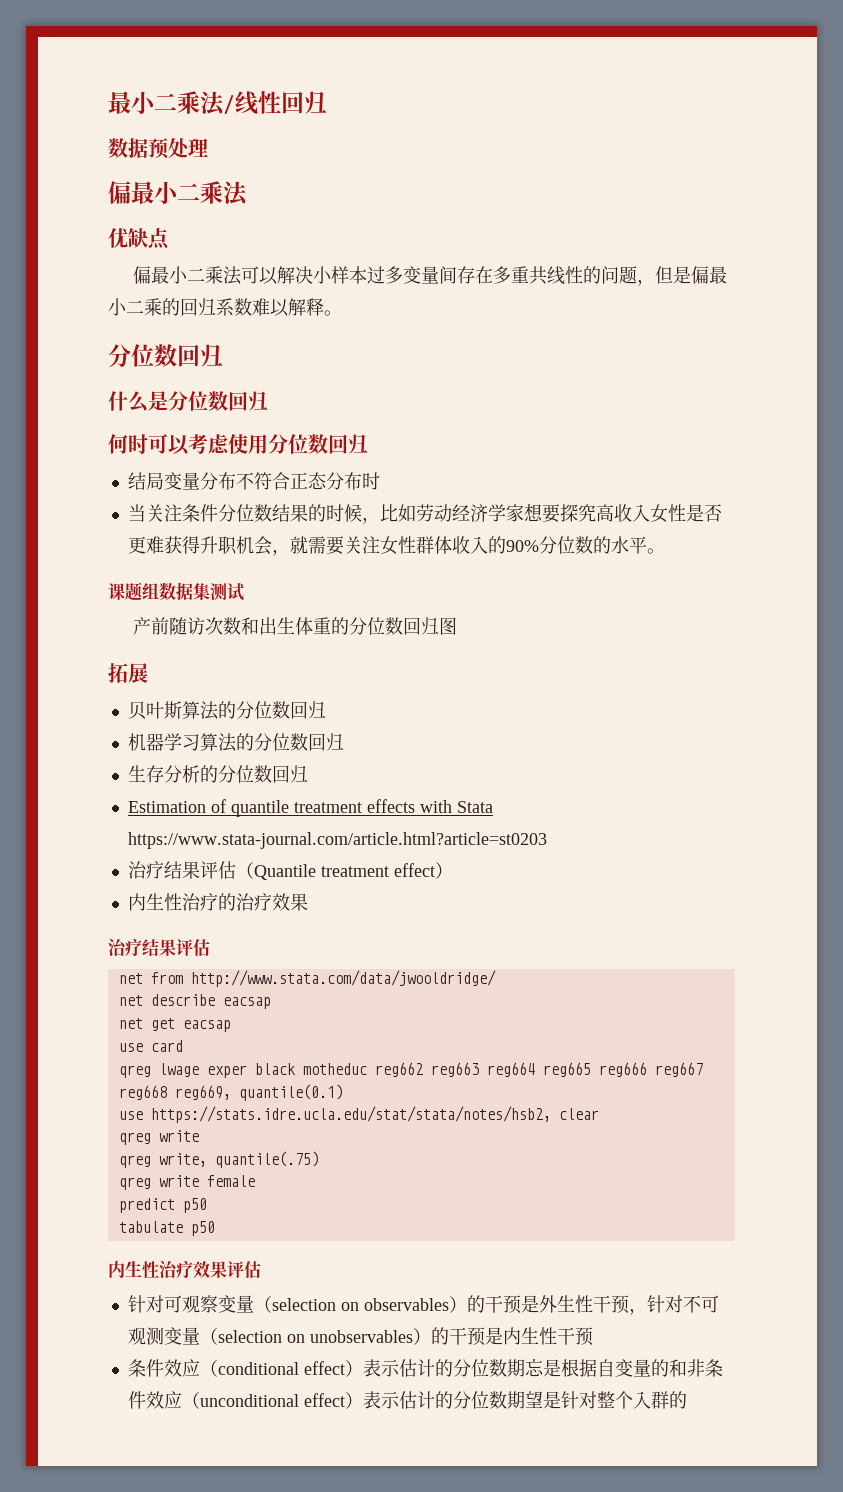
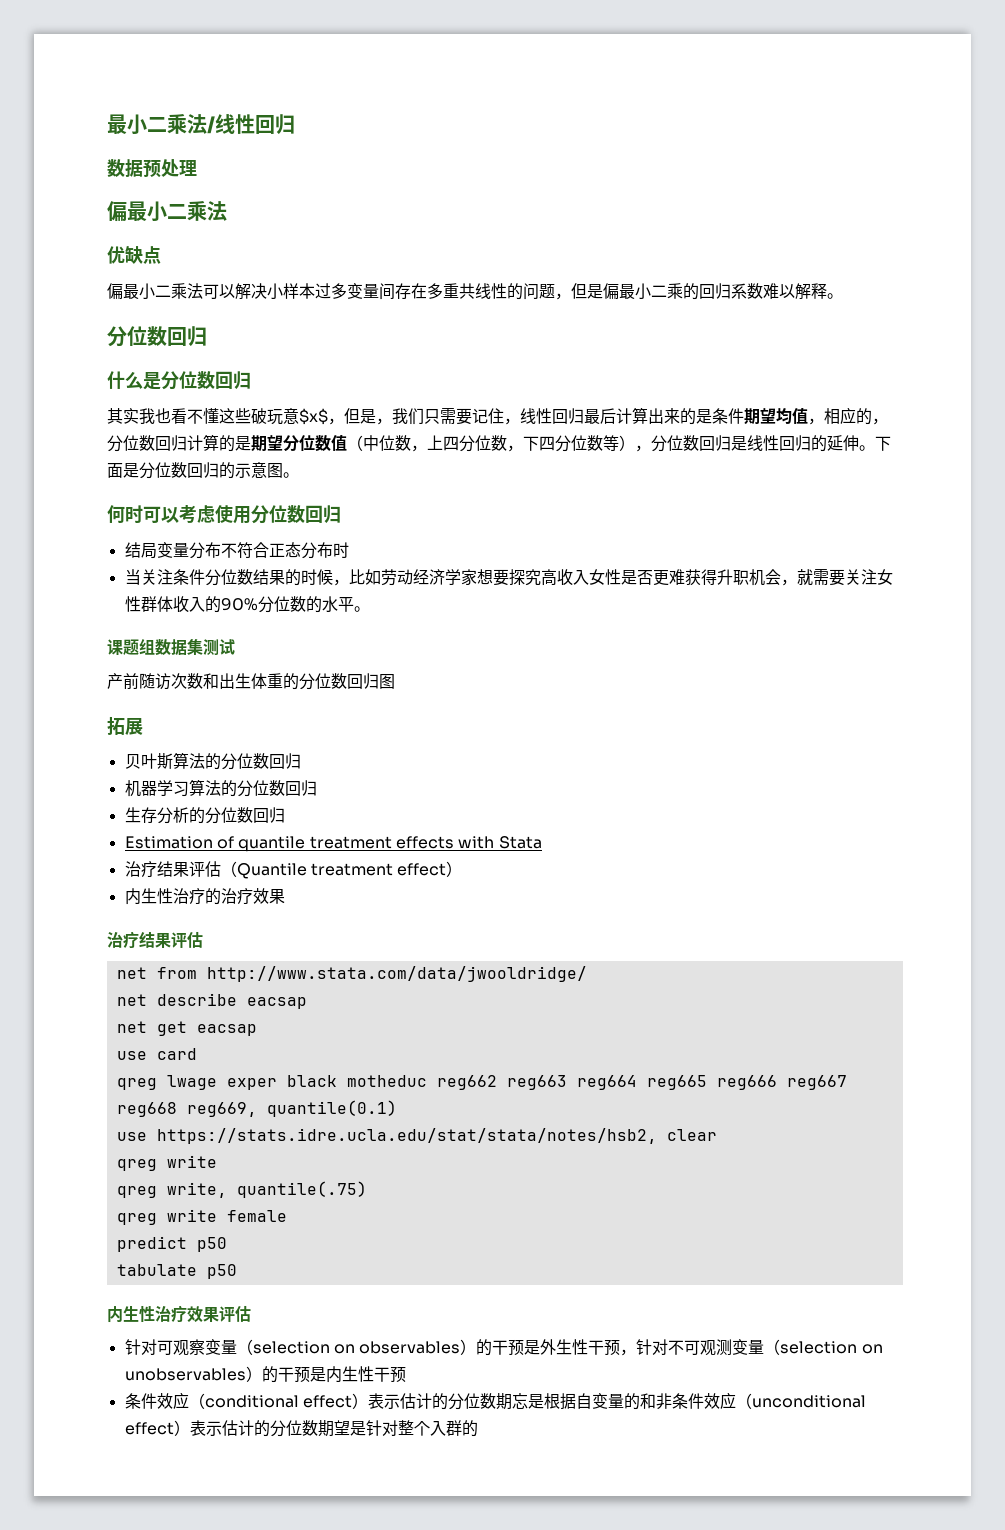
(268, 401) none -> [107,407,888,425] [107,434,891,452] [107,462,299,479] // 其实我也看不懂这些破玩意$x$，但是，我们只需要记住，线性回归最后计算出来的是条件期望均值，相应的，分位数回归计算的是期望分位数值（中位数，上四分位数，下四分位数等），分位数回归是线性回归的延伸。下面是分位数回归的示意图。
[127,832,547,849] https://www.stata-journal.com/article.html?article=st0203 -> (542, 842) none

